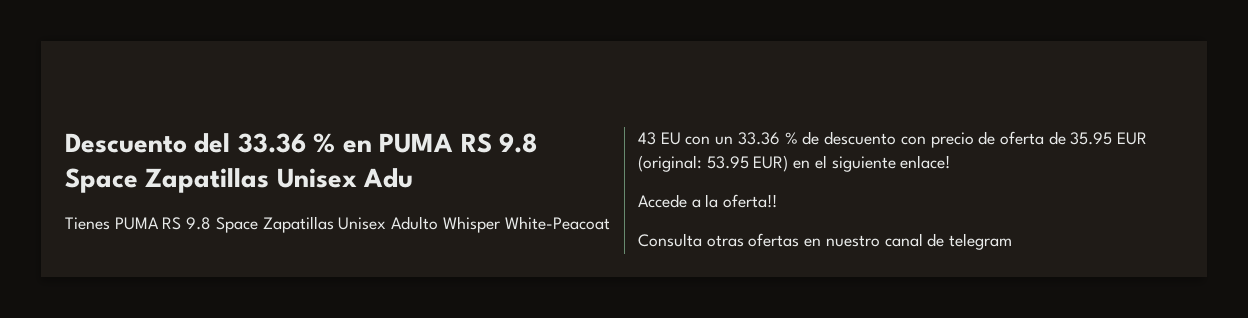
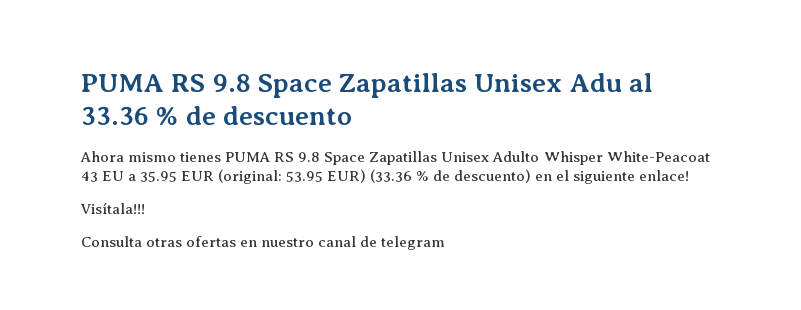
[65,133,372,153] Descuento del 33.36 % en -> (81, 83) none
[65,217,110,230] // Tienes -> [629,73,654,92] [81,106,352,125] [80,151,222,162] al 33.36 % de descuento // Ahora mismo tienes
[685,131,1066,148] con un 33.36 % de descuento con precio de oferta de -> [128,174,137,181] a
(789, 163) none -> [370,169,531,183] (33.36 % de descuento)
[638,194,778,208] Accede a la oferta!! -> [80,202,145,214] Visítala!!!

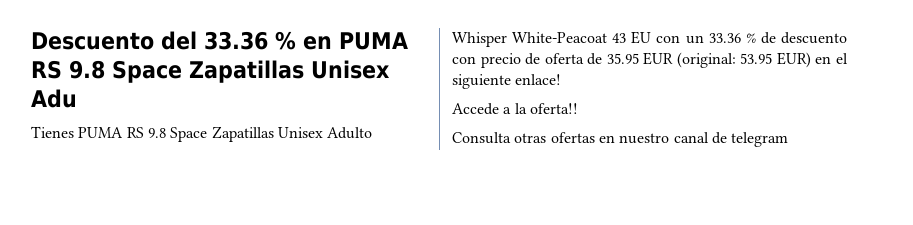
(81, 83) none -> [31,31,332,50] Descuento del 33.36 % en
[629,73,654,92] [81,106,352,125] [80,151,222,162] al 33.36 % de descuento // Ahora mismo tienes -> [31,126,74,138] // Tienes
[128,174,137,181] a -> [656,32,847,44] [452,53,603,68] con un 33.36 % de descuento con precio de oferta de
[370,169,531,183] (33.36 % de descuento) -> (811, 60) none
[80,202,145,214] Visítala!!! -> [452,103,578,115] Accede a la oferta!!

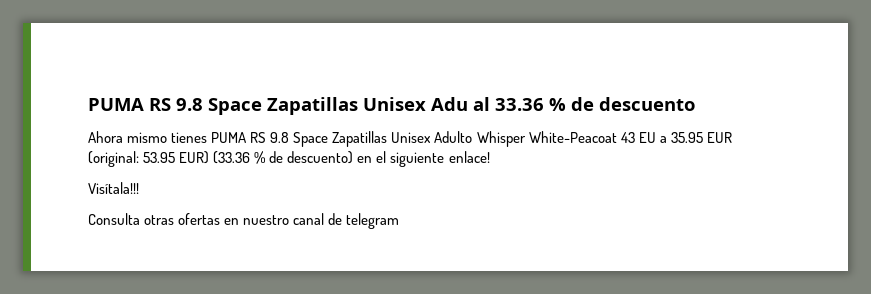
[31,31,332,50] Descuento del 33.36 % en -> (88, 104) none
[31,126,74,138] // Tienes -> [473,97,695,111] [88,131,208,143] al 33.36 % de descuento // Ahora mismo tienes
[656,32,847,44] [452,53,603,68] con un 33.36 % de descuento con precio de oferta de -> [659,136,667,143] a
(811, 60) none -> [213,151,354,164] (33.36 % de descuento)
[452,103,578,115] Accede a la oferta!! -> [88,182,139,194] Visítala!!!

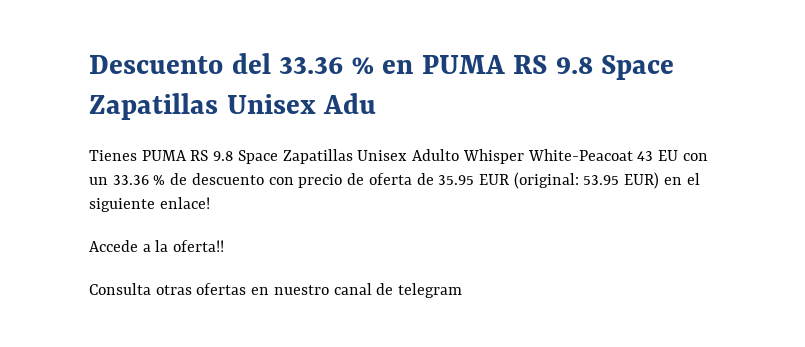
(88, 104) none -> [89,53,414,74] Descuento del 33.36 % en
[473,97,695,111] [88,131,208,143] al 33.36 % de descuento // Ahora mismo tienes -> [89,150,137,161] // Tienes
[659,136,667,143] a -> [682,153,708,161] [89,173,434,188] con un 33.36 % de descuento con precio de oferta de
[213,151,354,164] (33.36 % de descuento) -> (660, 180) none
[88,182,139,194] Visítala!!! -> [89,240,225,252] Accede a la oferta!!

